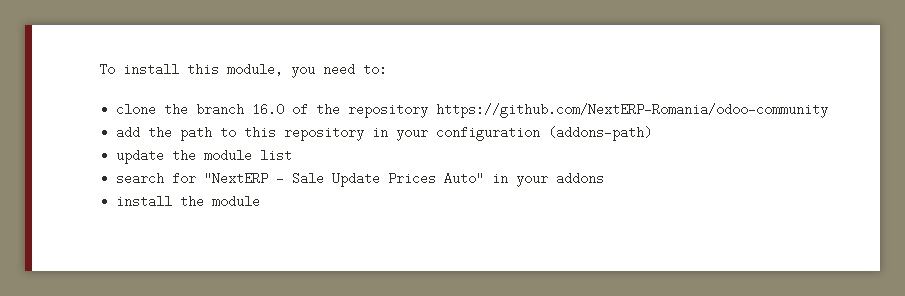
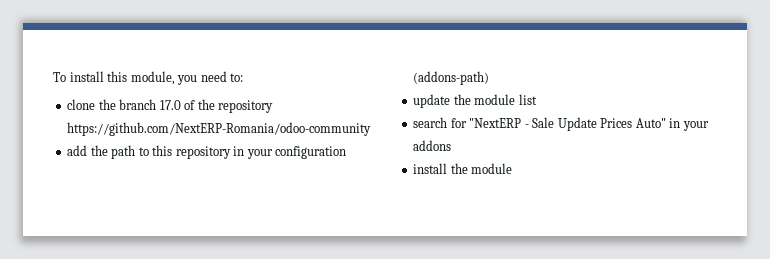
[252,103,285,116] 16.0 -> [159,100,181,110] 17.0

